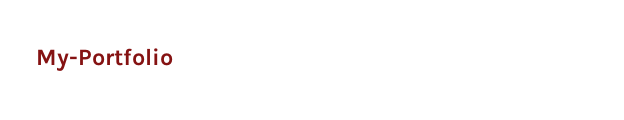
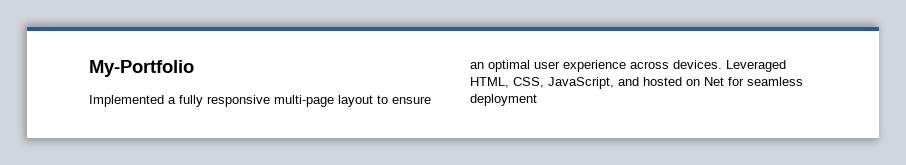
(173, 59) none -> [89,95,431,107] [470,60,786,72] [470,77,803,89] [470,94,537,106] // Implemented a fully responsive multi-page layout to ensure an optimal user experience across devices. Leveraged HTML, CSS, JavaScript, and hosted on Net for seamless deployment

